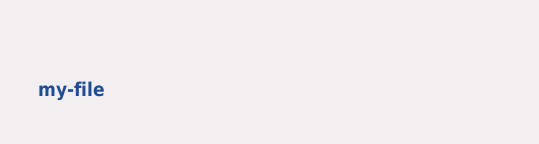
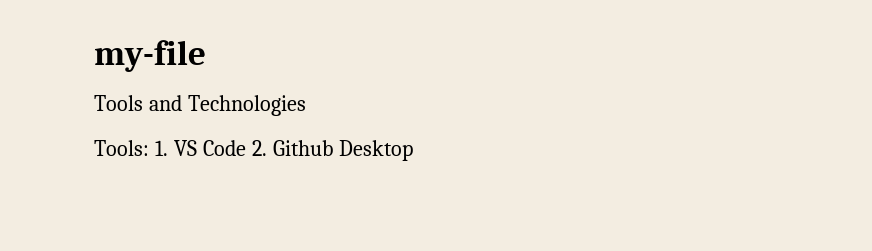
(105, 91) none -> [94,95,306,116] [94,140,413,161] // Tools and Technologies // Tools: 1. VS Code 2. Github Desktop

